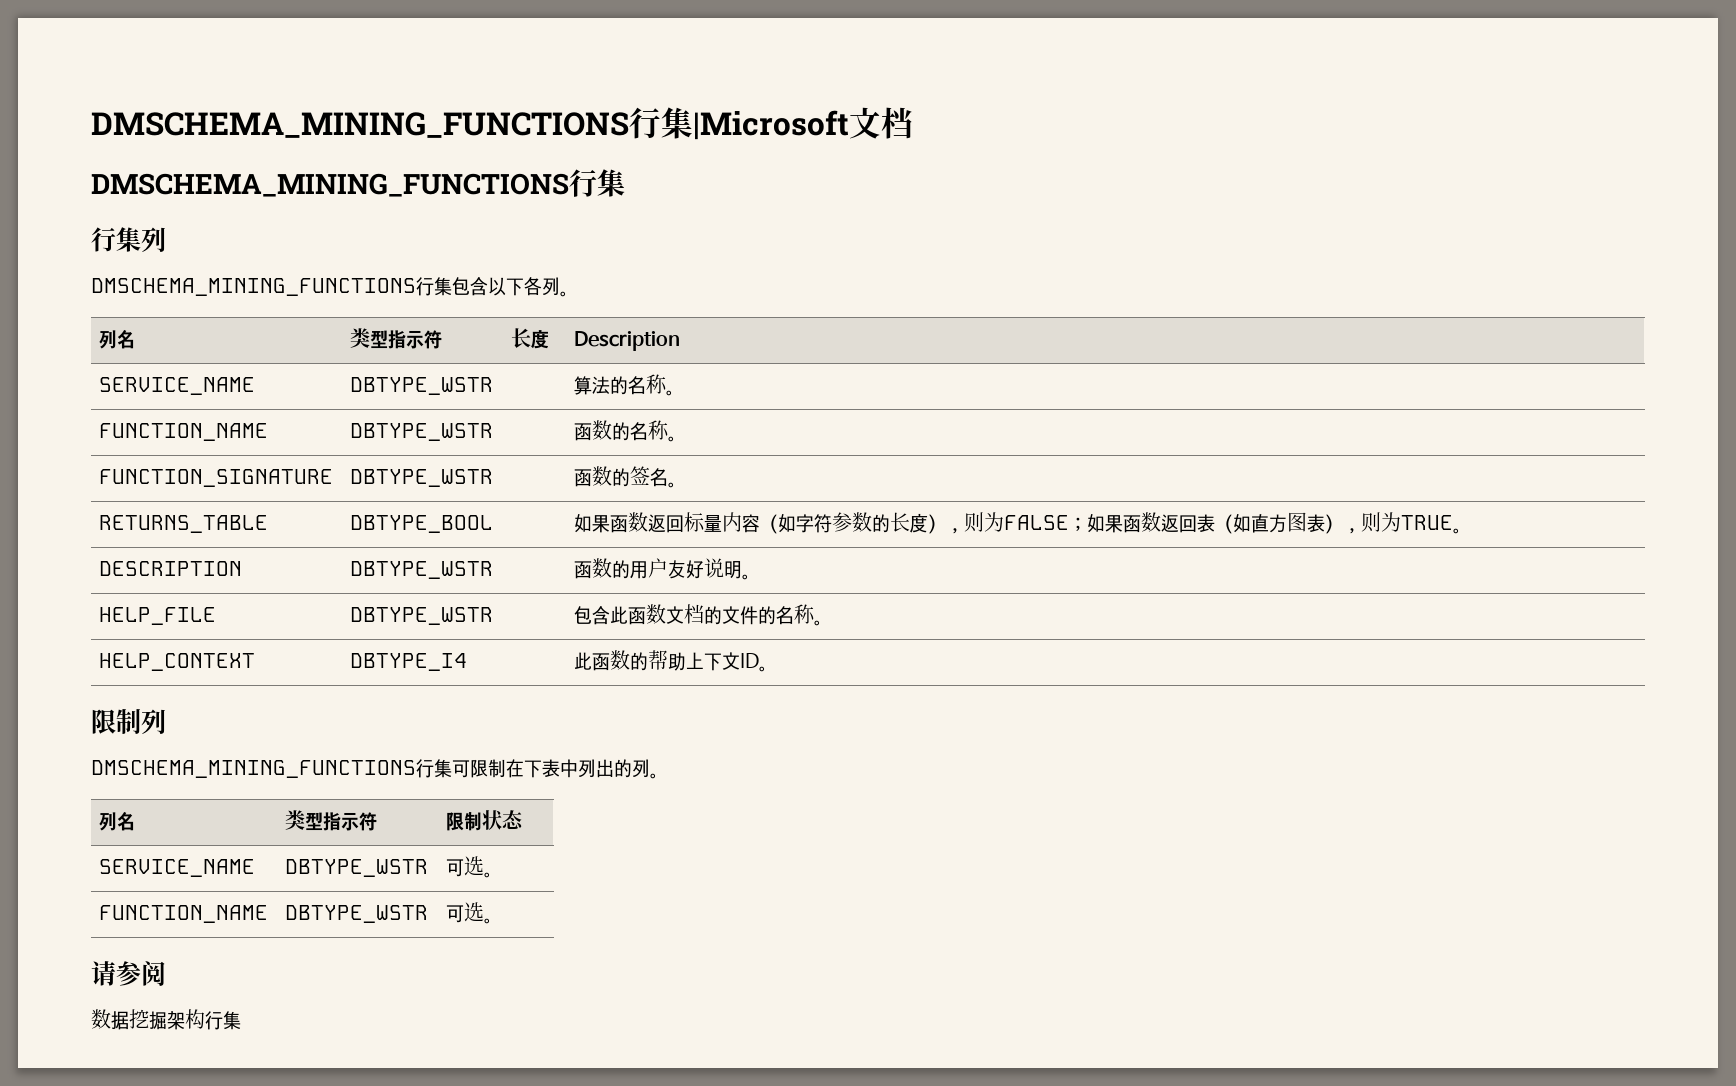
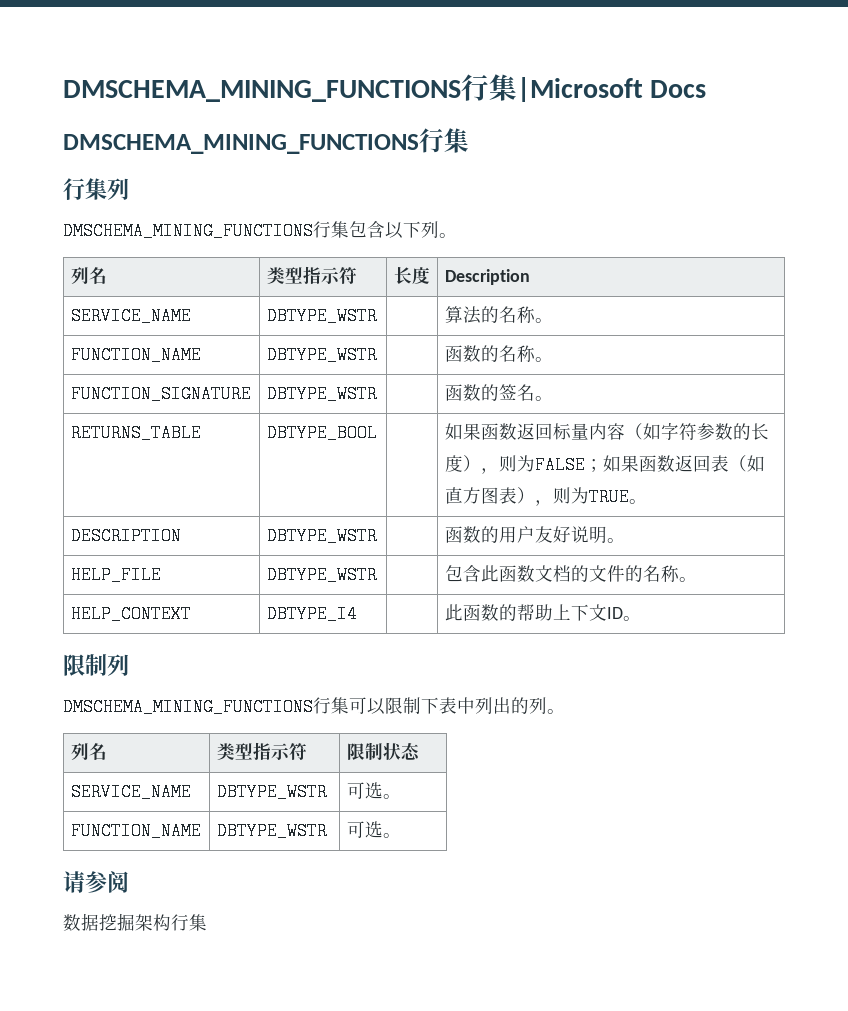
[849,107,913,139] 文档 -> [650,80,707,98] Docs
[524,277,542,296] 各 -> (421, 229) none
[470,759,524,778] 限制在 -> [367,697,421,715] 以限制

